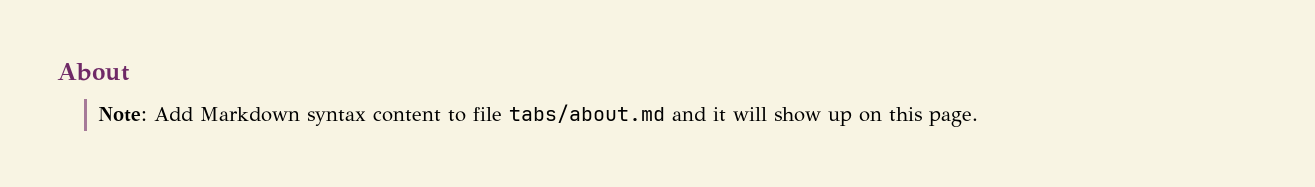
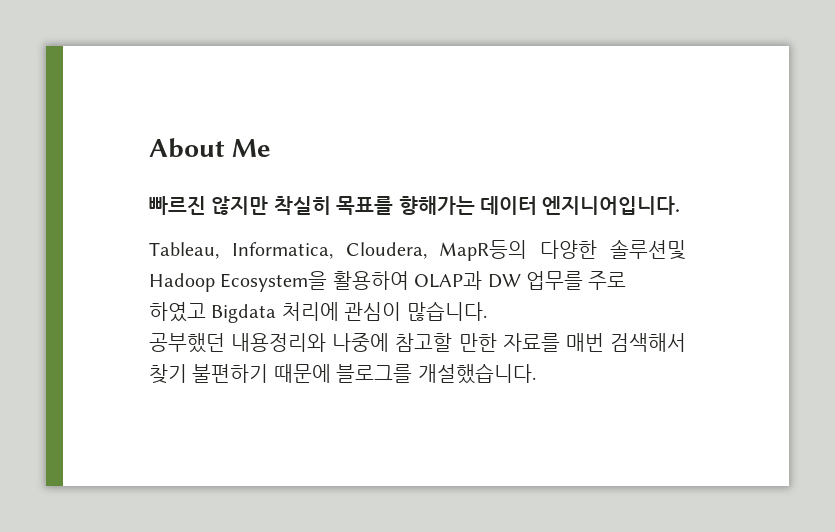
[97,104,978,127] // Note: Add Markdown syntax content to file tabs/about.md and it will show up on this page. -> [232,139,272,157] [149,196,681,215] [149,239,686,261] [149,271,627,292] [149,301,487,323] [149,333,687,353] [149,363,536,384] Me // 빠르진 않지만 착실히 목표를 향해가는 데이터 엔지니어입니다. // Tableau, Informatica, Cloudera, MapR등의 다양한 솔루션및 Hadoop Ecosystem을 활용하여 OLAP과 DW 업무를 주로 하였고 Bigdata 처리에 관심이 많습니다. // 공부했던 내용정리와 나중에 참고할 만한 자료를 매번 검색해서 찾기 불편하기 때문에 블로그를 개설했습니다.

